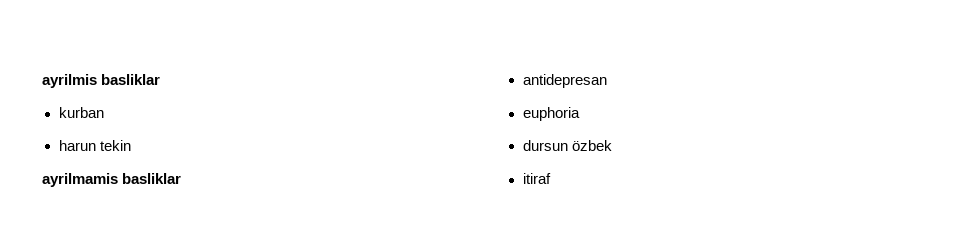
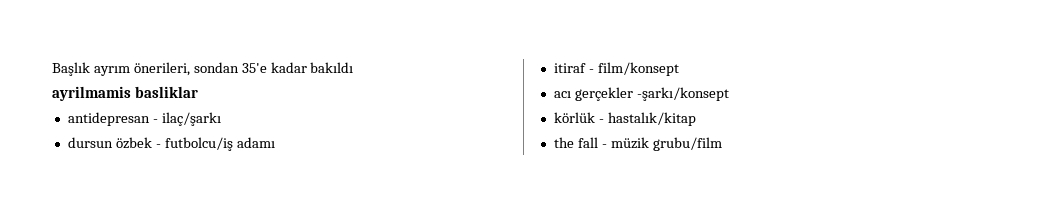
[42,74,161,88] [58,107,104,118] [58,140,131,151] ayrilmis basliklar // kurban // harun tekin -> [52,62,354,76] Başlık ayrım önerileri, sondan 35'e kadar bakıldı
[522,107,580,121] // euphoria -> [152,112,221,126] - ilaç/şarkı
[522,173,551,184] // itiraf -> [155,137,275,151] [553,62,679,76] [553,87,729,101] [553,112,696,126] [553,137,722,151] - futbolcu/iş adamı // itiraf - film/konsept // acı gerçekler -şarkı/konsept // körlük - hastalık/kitap // the fall - müzik grubu/film

